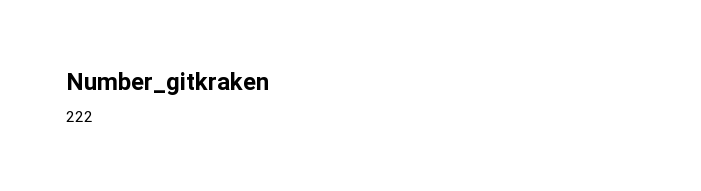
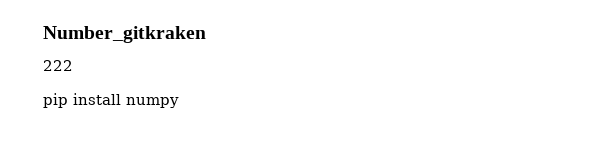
(93, 116) none -> [43,93,179,108] // pip install numpy

